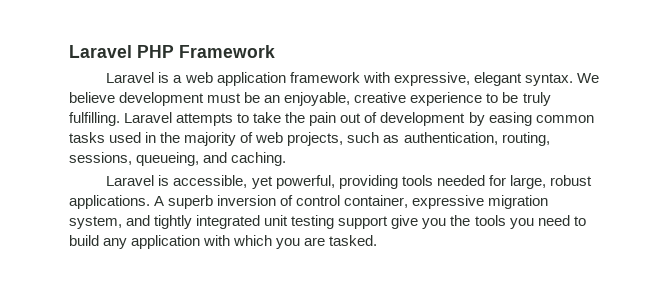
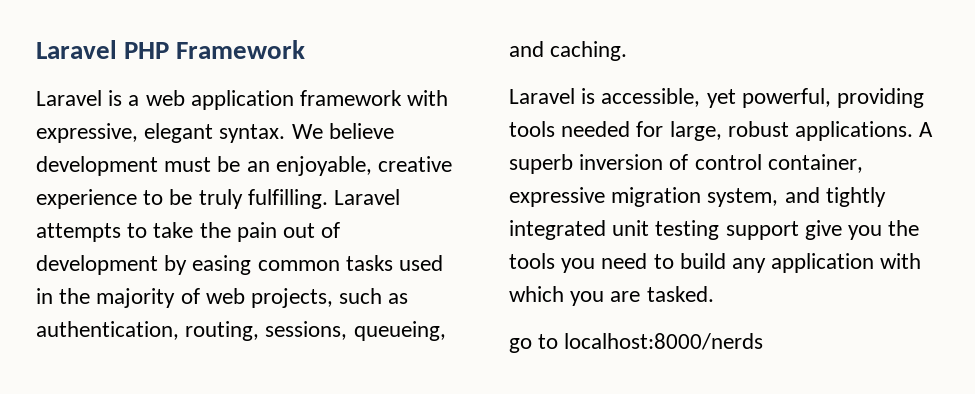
(378, 240) none -> [509,333,764,353] // go to localhost:8000/nerds

